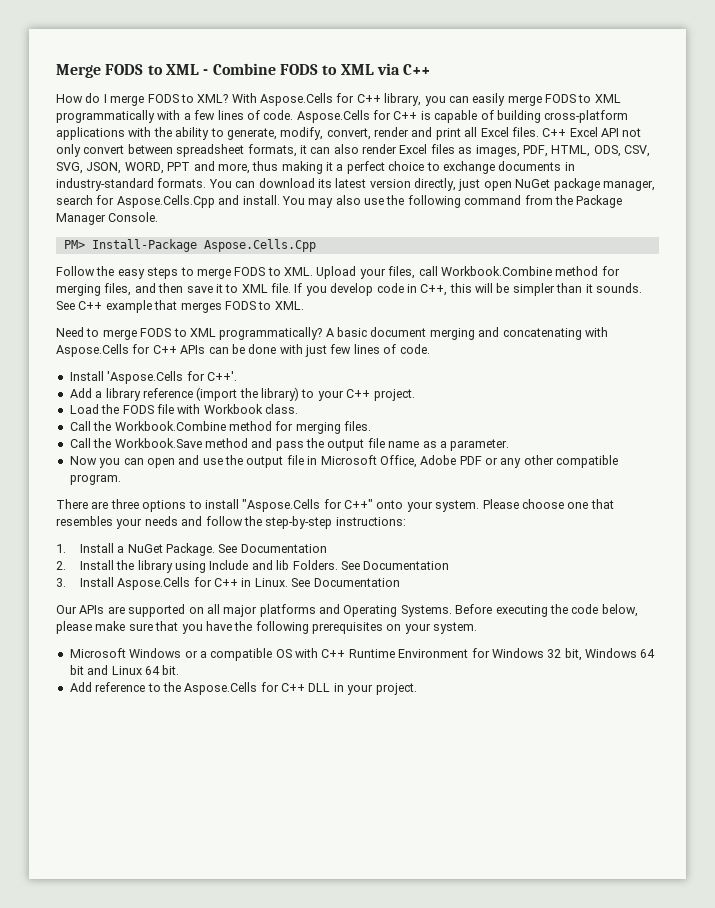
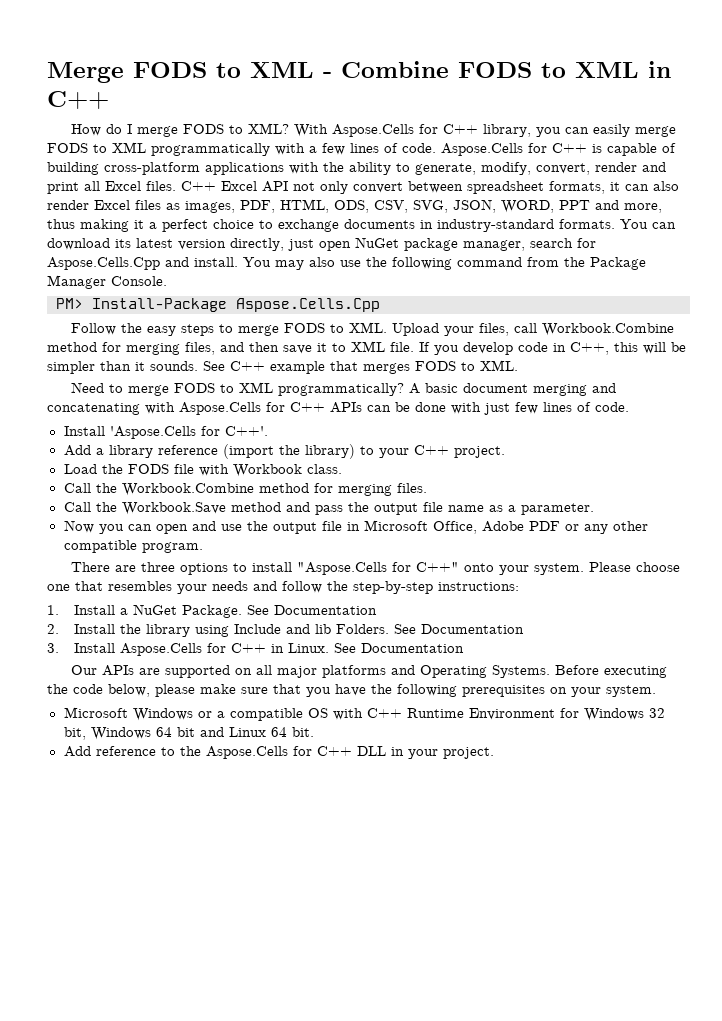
[376,63,400,75] via -> [648,61,671,78] in

